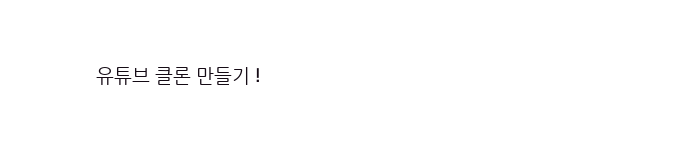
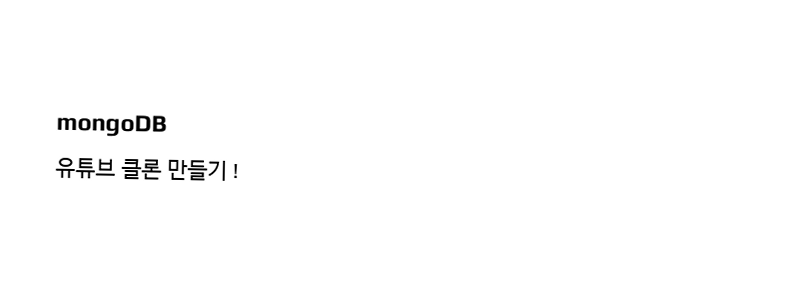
(96, 76) none -> [56,113,167,138] mongoDB //

